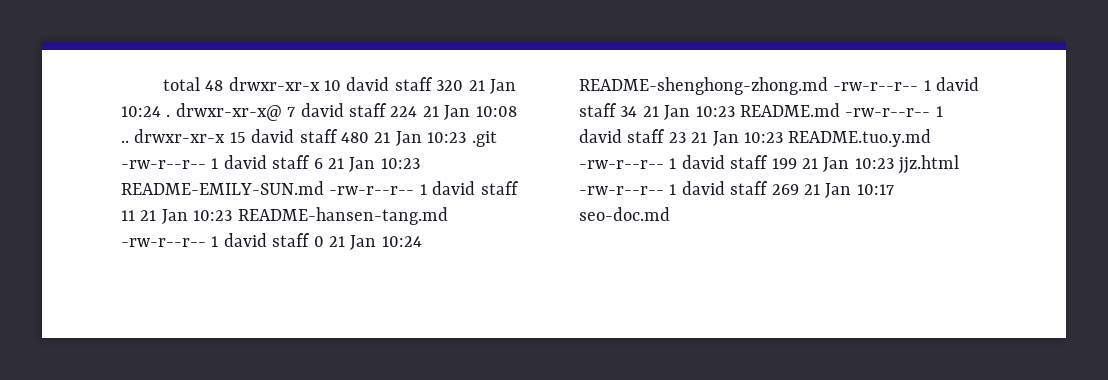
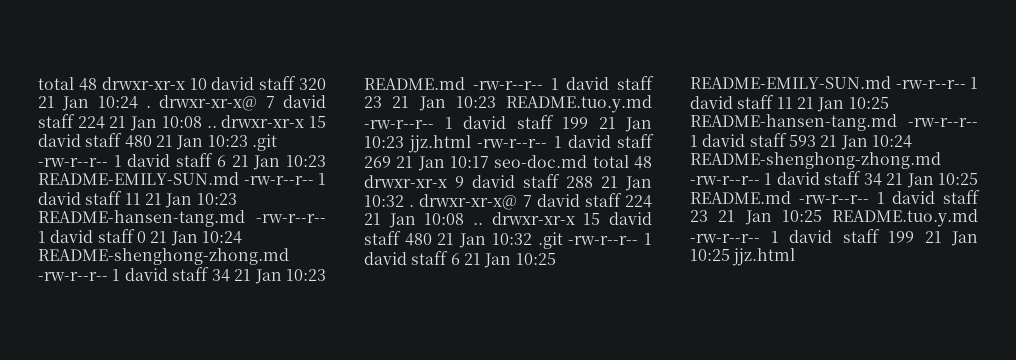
(670, 214) none -> [592,155,652,169] [364,174,652,191] [364,193,652,210] [364,212,652,228] [364,231,652,249] [364,251,556,268] [690,76,978,89] [690,95,889,112] [690,114,978,131] [690,133,912,150] [690,152,941,169] [690,171,978,188] [690,190,980,204] [690,209,978,227] [690,229,978,246] [690,248,796,266] total 48 drwxr-xr-x 9 david staff 288 21 Jan 10:32 . drwxr-xr-x@ 7 david staff 224 21 Jan 10:08 .. drwxr-xr-x 15 david staff 480 21 Jan 10:32 .git -rw-r--r-- 1 david staff 6 21 Jan 10:25 README-EMILY-SUN.md -rw-r--r-- 1 david staff 11 21 Jan 10:25 README-hansen-tang.md -rw-r--r-- 1 david staff 593 21 Jan 10:24 README-shenghong-zhong.md -rw-r--r-- 1 david staff 34 21 Jan 10:25 README.md -rw-r--r-- 1 david staff 23 21 Jan 10:25 README.tuo.y.md -rw-r--r-- 1 david staff 199 21 Jan 10:25 jjz.html

